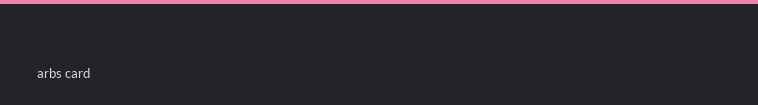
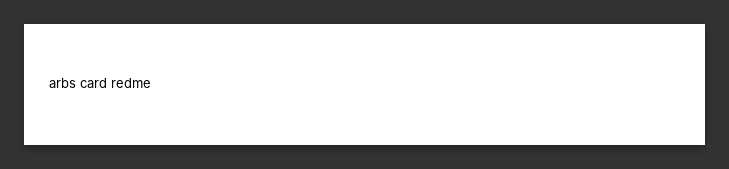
(90, 73) none -> [111,78,151,88] redme

